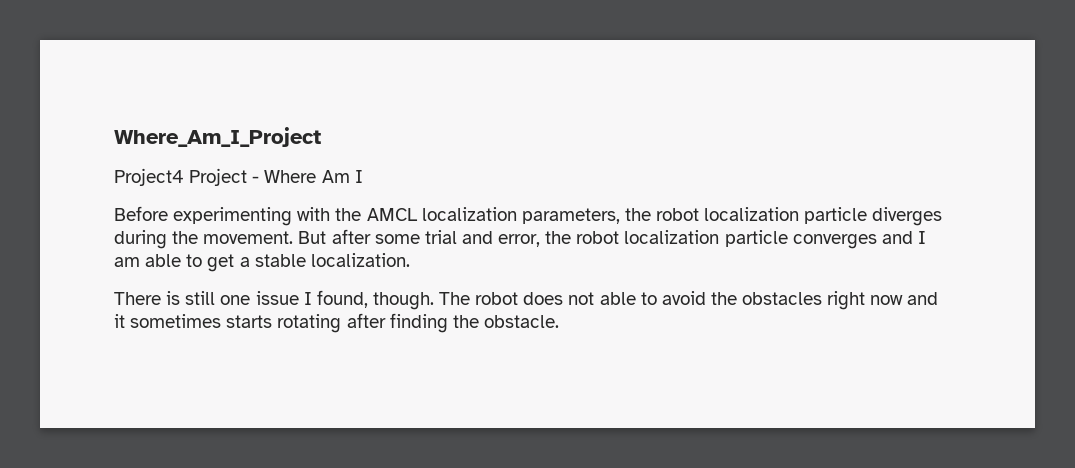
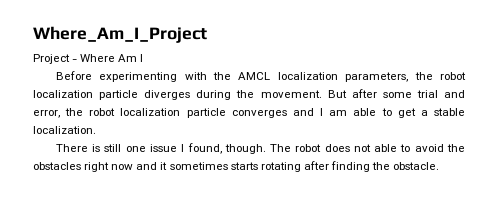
[114,168,184,186] Project4 -> (207, 34) none

